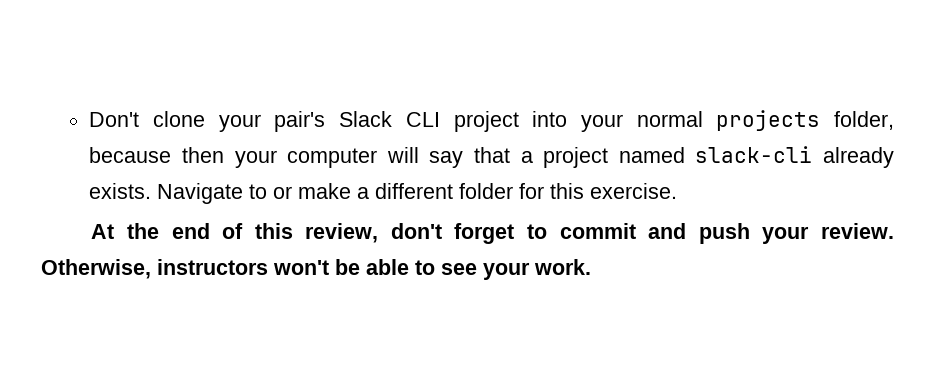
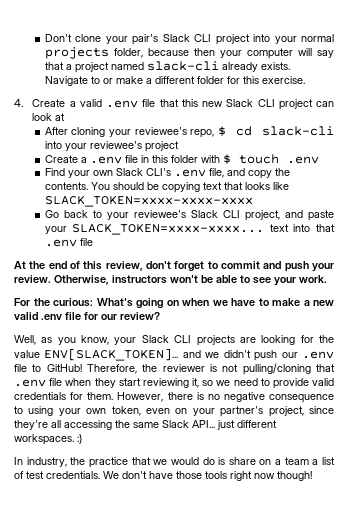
(678, 191) none -> [14,99,335,110] [32,113,66,121] [44,126,334,138] [44,141,179,152] [44,154,319,164] [44,168,290,179] [44,182,289,193] [44,195,253,207] [44,210,335,221] [44,223,335,235] [44,238,93,247] // 4. Create a valid .env file that this new Slack CLI project can look at // After cloning your reviewee's repo, $ cd slack-cli into your reviewee's project // Create a .env file in this folder with $ touch .env // Find your own Slack CLI's .env file, and copy the contents. You should be copying text that looks like SLACK_TOKEN=xxxx-xxxx-xxxx // Go back to your reviewee's Slack CLI project, and paste your SLACK_TOKEN=xxxx-xxxx... text into that .env file
(591, 267) none -> [14,298,334,309] [14,312,160,320] [14,335,335,346] [14,348,334,361] [14,363,336,375] [14,378,334,389] [14,392,334,403] [14,406,334,417] [14,420,277,430] [14,434,82,445] [14,457,336,468] [14,471,312,481] // For the curious: What's going on when we have to make a new valid .env file for our review? // Well, as you know, your Slack CLI projects are looking for the value ENV[SLACK_TOKEN]... and we didn't push our .env file to GitHub! Therefore, the reviewer is not pulling/cloning that .env file when they start reviewing it, so we need to provide valid credentials for them. However, there is no negative consequence to using your own token, even on your partner's project, since they're all accessing the same Slack API... just different workspaces. :) // In industry, the practice that we would do is share on a team a list of test credentials. We don't have those tools right now though!

